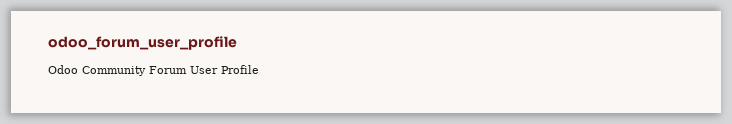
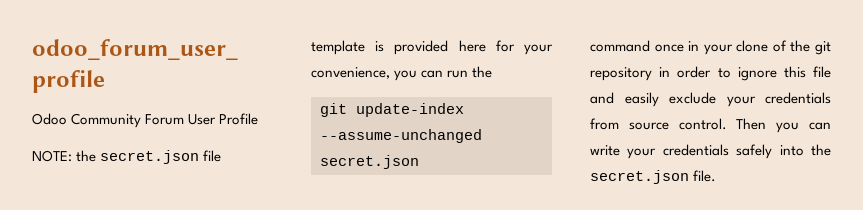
(259, 69) none -> [32,150,222,164] [311,40,553,55] [311,66,493,81] [320,103,464,117] [320,129,482,143] [320,155,419,169] [590,40,831,55] [590,66,831,81] [590,92,831,107] [590,118,831,133] [590,144,831,159] [590,170,717,184] // NOTE: the secret.json file template is provided here for your convenience, you can run the // git update-index --assume-unchanged secret.json // command once in your clone of the git repository in order to ignore this file and easily exclude your credentials from source control. Then you can write your credentials safely into the secret.json file.

